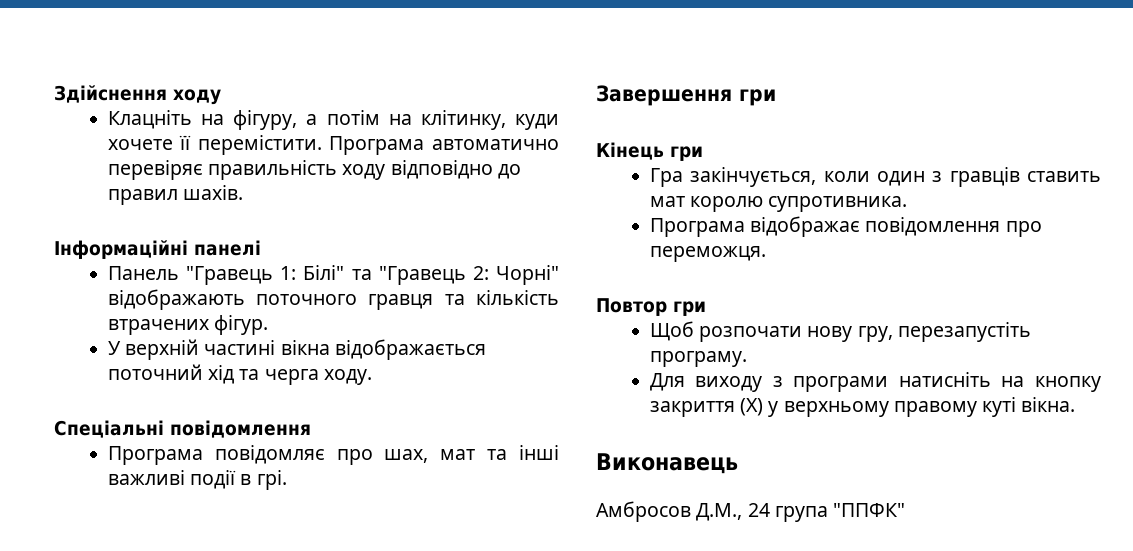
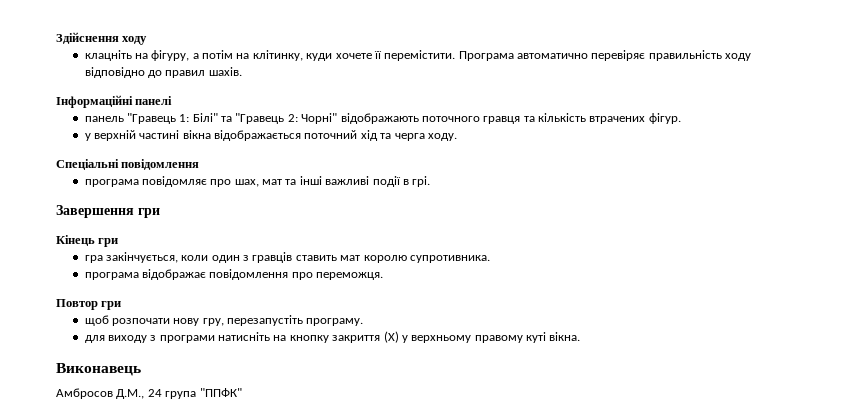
[107,110,192,129] Клацніть -> [84,50,132,61] клацніть
[107,266,179,280] Панель -> [84,116,124,122] панель
[107,341,121,355] У -> [84,133,91,141] у
[107,446,203,465] Програма -> [84,179,139,187] програма
[649,168,683,187] Гра -> [84,255,103,263] гра
[649,218,745,237] Програма -> [84,272,139,280] програма
[649,321,694,341] Щоб -> [84,315,109,326] щоб
[649,373,685,391] Для -> [84,335,105,343] для

